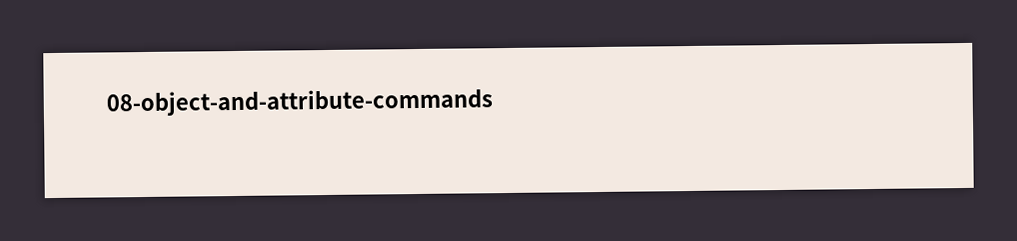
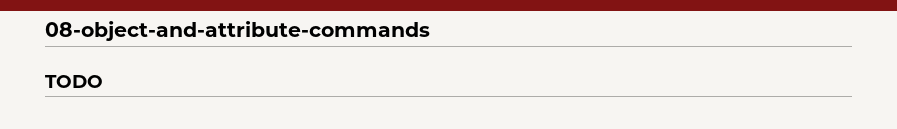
(493, 102) none -> [45,75,103,88] // TODO

